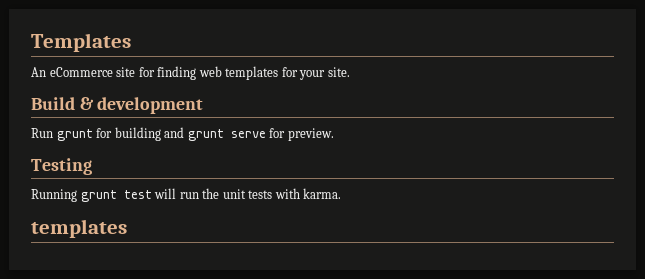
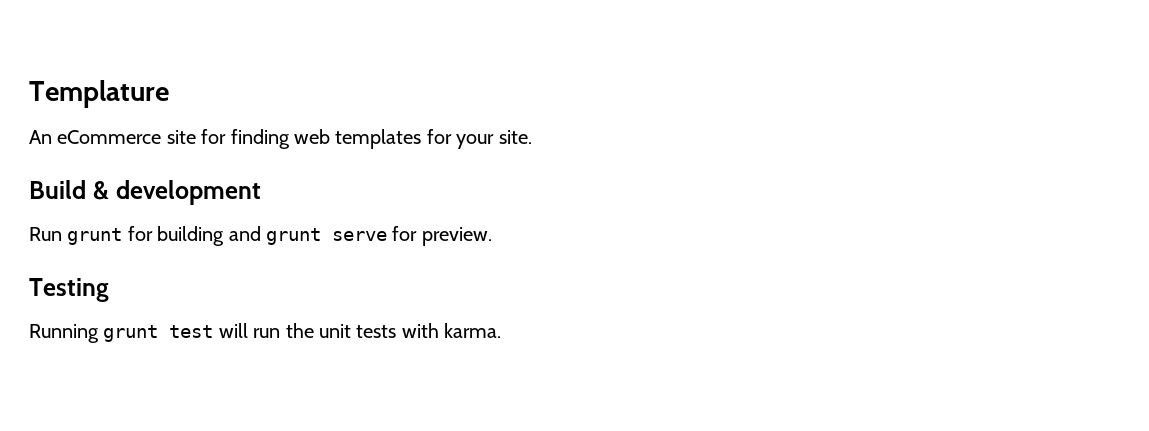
[31,33,131,52] Templates -> [29,80,169,108] Templature
[31,219,127,238] // templates -> (502, 330) none

